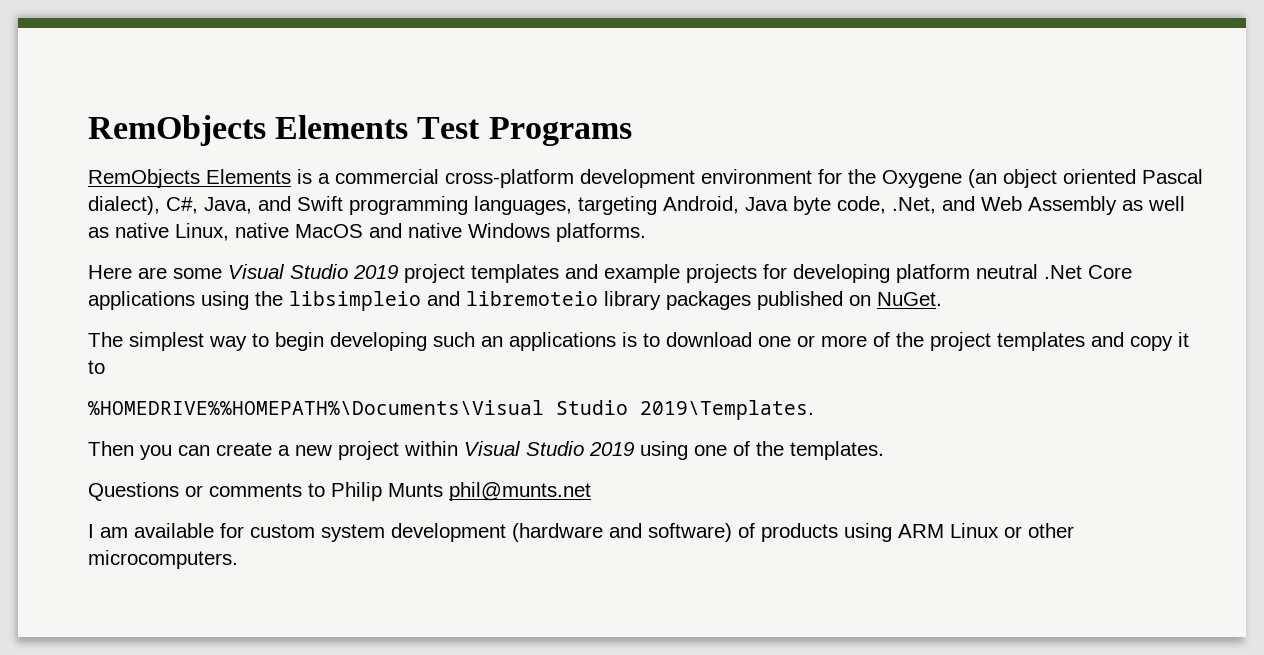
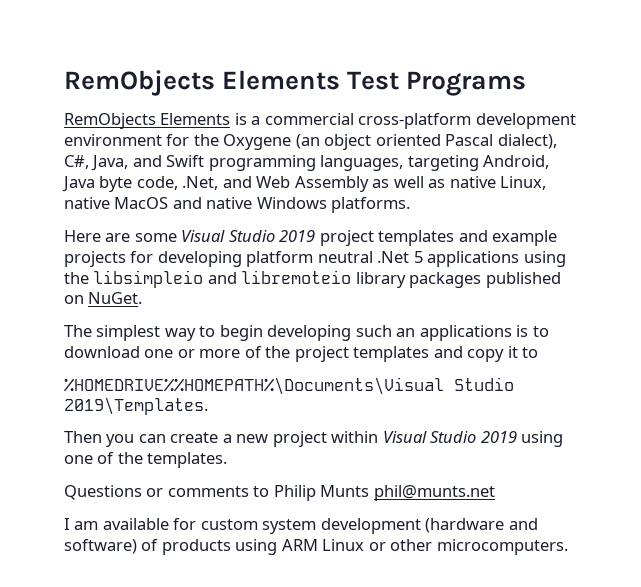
[1088,265,1132,279] Core -> [413,251,423,263] 5

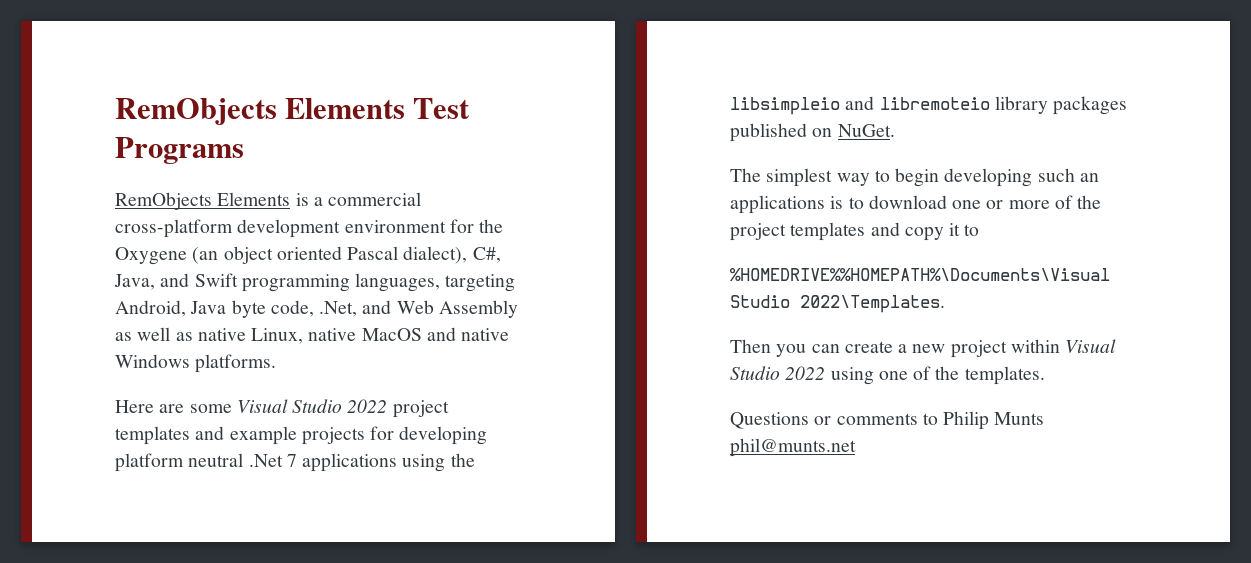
[279,230,316,242] 2019 -> [347,399,388,413] 2022
[413,251,423,263] 5 -> [286,454,297,467] 7
[64,397,208,415] 2019\Templates. -> [800,295,945,313] 2022\Templates.
[480,431,517,443] 2019 -> [785,366,826,380] 2022
[64,518,538,534] [64,539,568,555] // I am available for custom system development (hardware and software) of products using ARM Linux or other microcomputers. -> (856, 447) none

